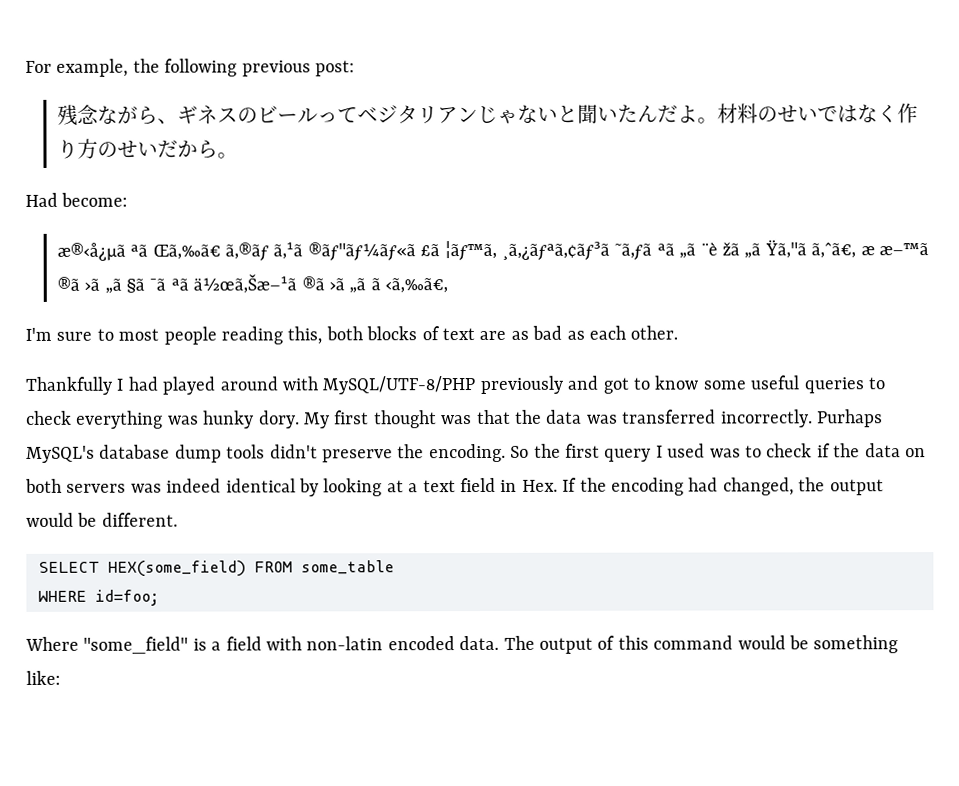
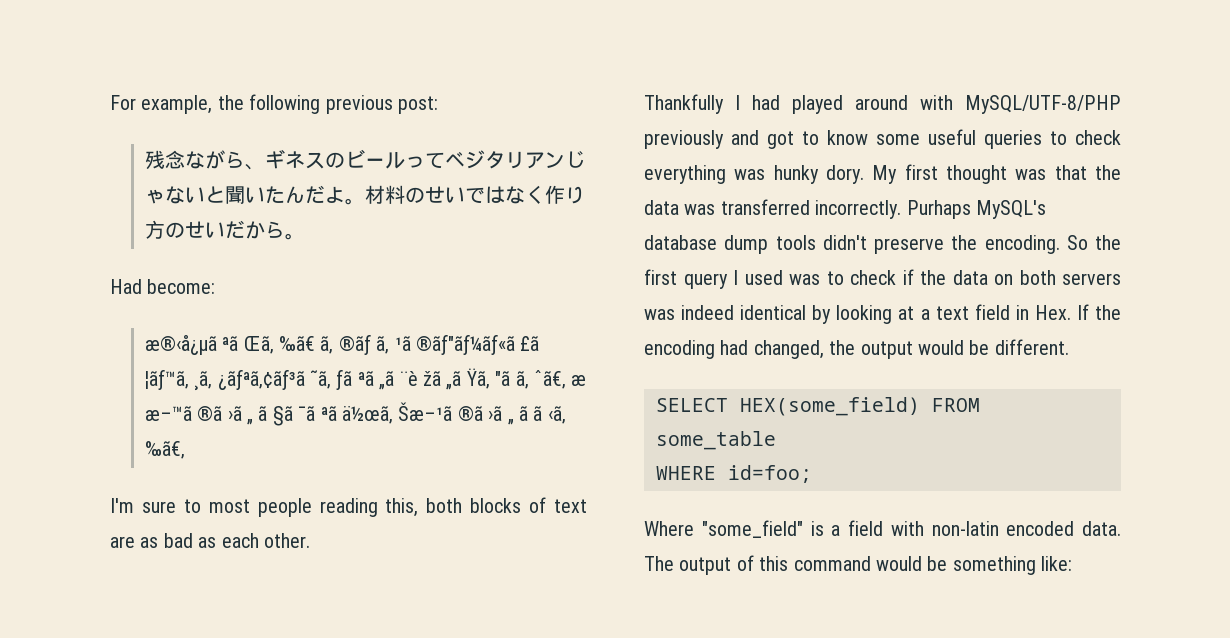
[152,240,653,261] Œã‚‰ã€ ã‚®ãƒ ã‚¹ã ®ãƒ"ãƒ¼ãƒ«ã £ã ¦ãƒ™ã‚ ¸ã‚¿ãƒªã‚¢ãƒ³ã ˜ã‚ƒã -> [243,335,540,355] [144,370,353,391] Œã‚ ‰ã€ ã‚ ®ãƒ ã‚ ¹ã ®ãƒ"ãƒ¼ãƒ«ã £ã ¦ãƒ™ã‚ ¸ã‚ ¿ãƒªã‚¢ãƒ³ã ˜ã‚ ƒã
[764,239,857,259] Ÿã‚"ã ã‚ˆã€‚ -> [466,368,566,389] Ÿã‚ "ã ã‚ ˆã€‚
[104,278,122,294] „ã -> [246,406,268,425] „ ã
[193,274,449,294] ä½œã‚Šæ–¹ã ®ã ›ã „ã ã ‹ã‚‰ã€‚ -> [341,402,566,425] [144,441,185,459] ä½œã‚ Šæ–¹ã ®ã ›ã „ ã ã ‹ã‚ ‰ã€‚

